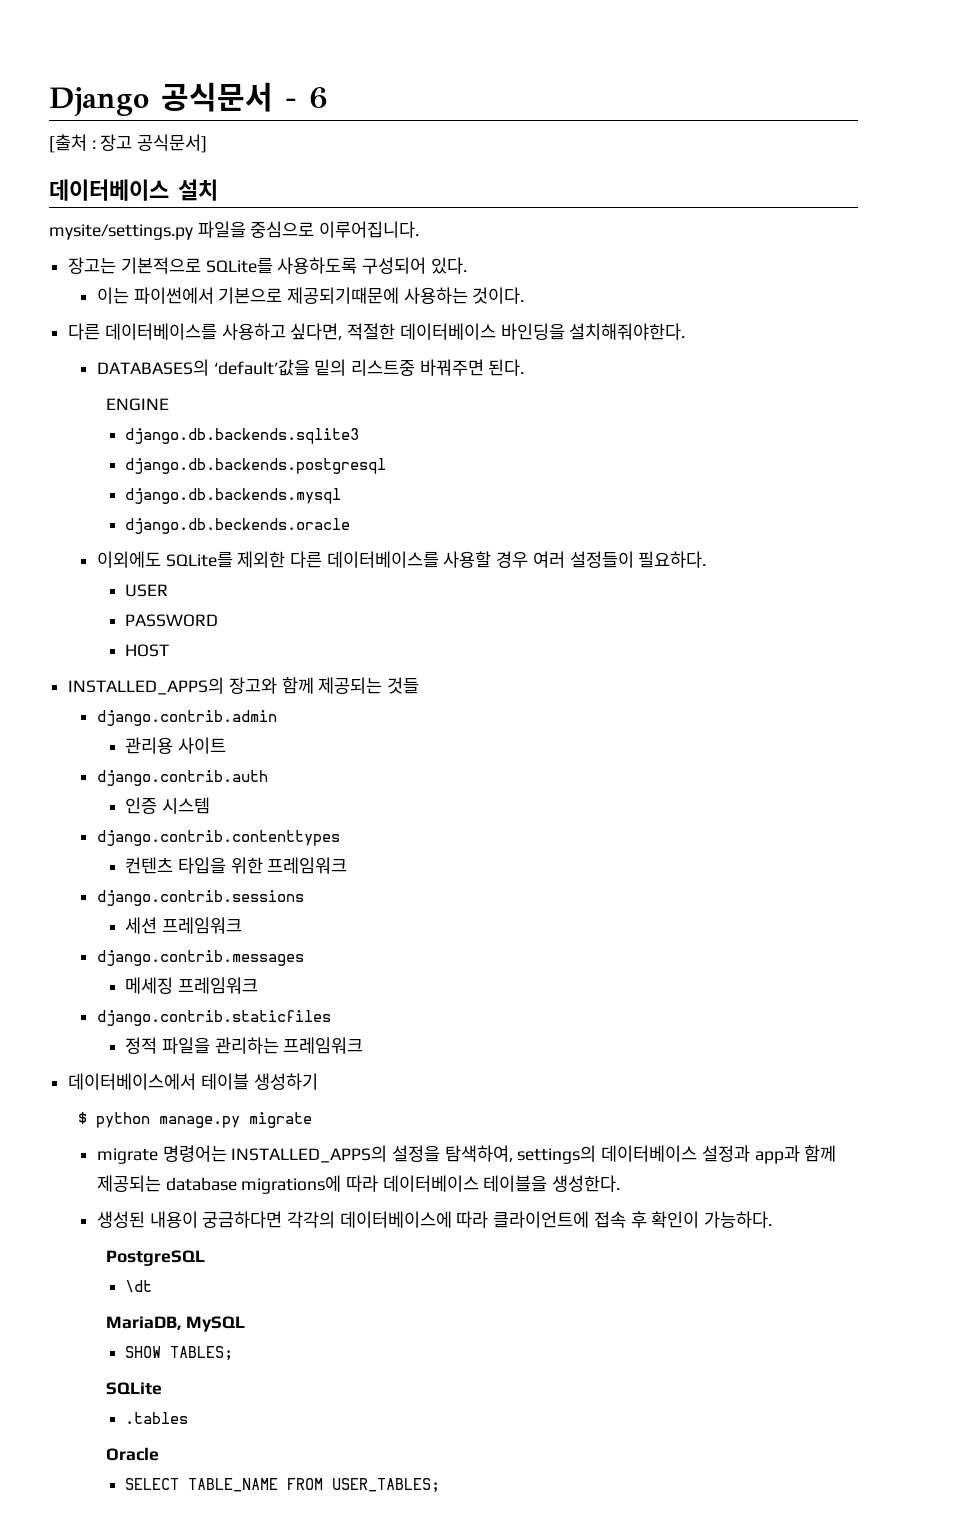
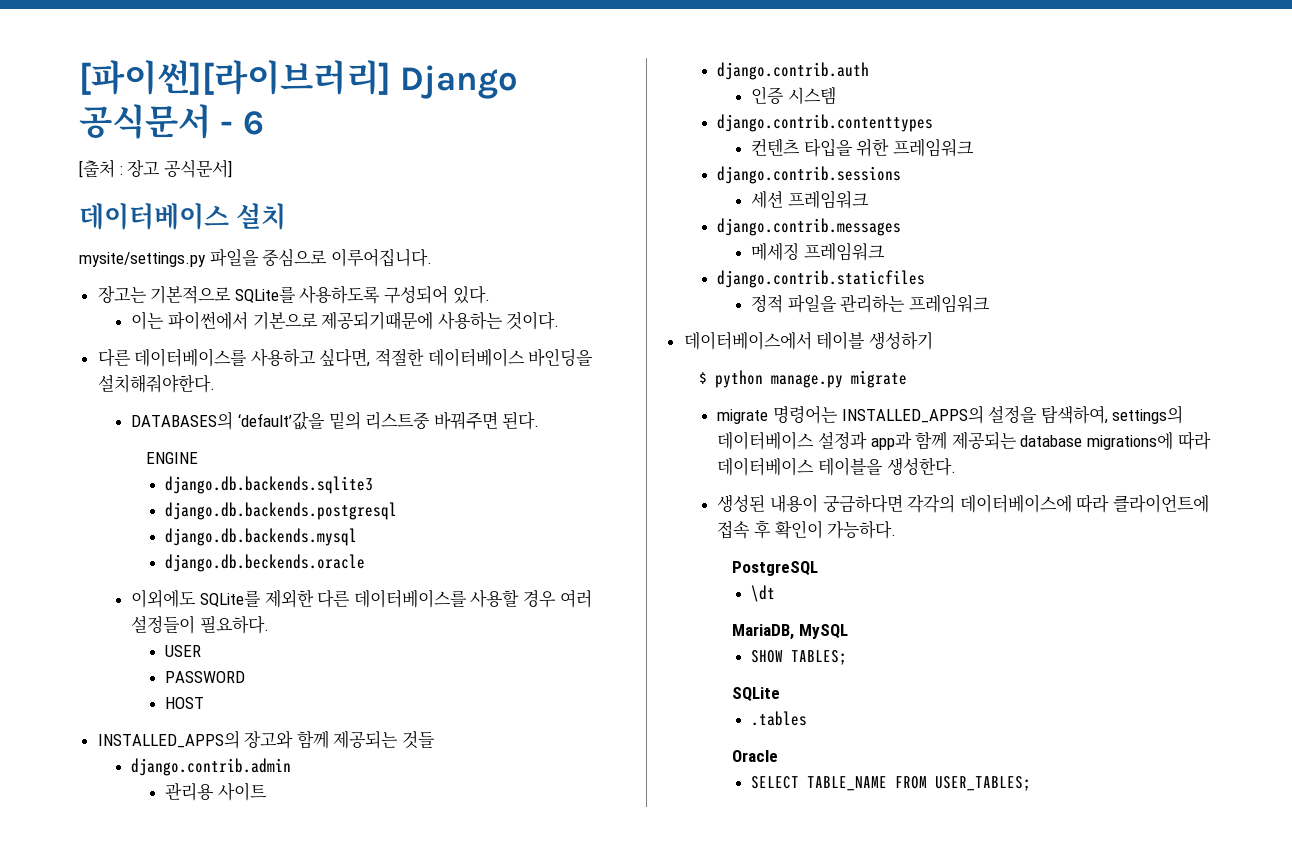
(49, 101) none -> [79,60,391,95] [파이썬][라이브러리]

